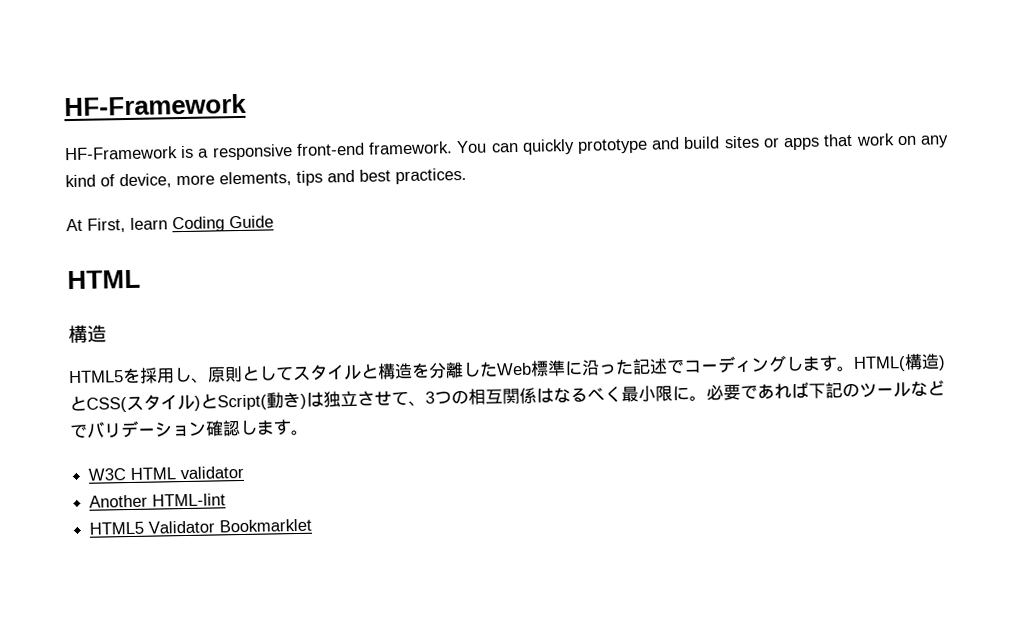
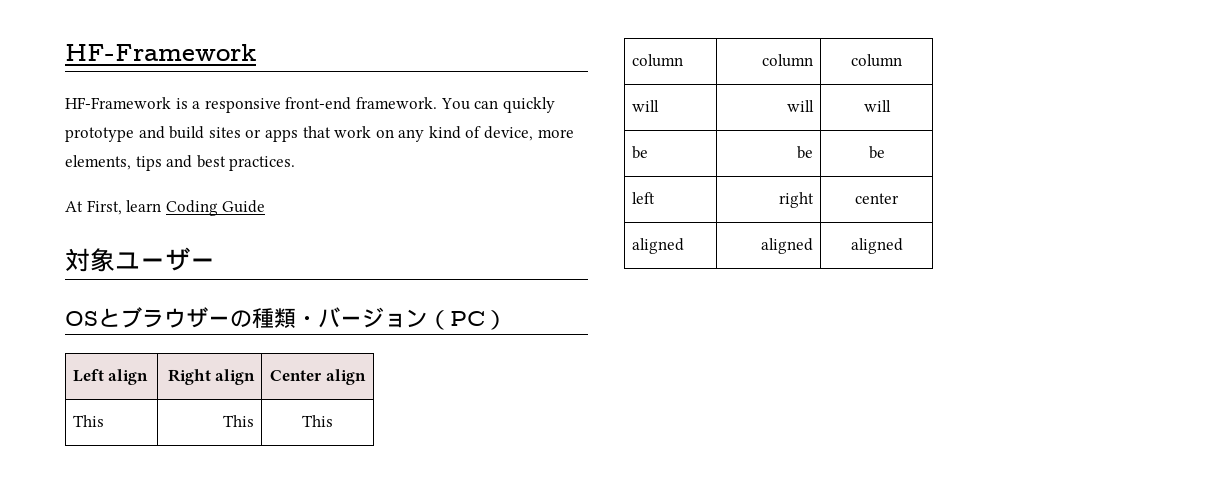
[67,269,141,290] [68,324,107,344] [69,353,946,384] [69,379,945,413] [69,419,309,439] [88,465,245,481] [89,493,227,508] [89,518,313,535] HTML // 構造 // HTML5を採用し、原則としてスタイルと構造を分離したWeb標準に沿った記述でコーディングします。HTML(構造)とCSS(スタイル)とScript(動き)は独立させて、3つの相互関係はなるべく最小限に。必要であれば下記のツールなどでバリデーション確認します。 // W3C HTML validator // Another HTML-lint // HTML5 Validator Bookmarklet -> [65,247,215,272] [65,307,507,330] [72,369,149,385] [167,369,256,385] [270,369,366,385] [72,415,104,427] [223,415,255,427] [302,415,333,427] [631,54,683,67] [762,54,814,67] [851,54,902,67] [631,100,659,112] [787,100,815,112] [863,100,891,112] [631,146,648,159] [797,146,814,159] [868,146,885,159] [631,192,655,204] [779,192,815,208] [855,193,899,204] [631,238,684,254] [761,238,814,254] [850,238,903,254] 対象ユーザー // OSとブラウザーの種類・バージョン（PC） // Left align | Right align | Center align // This | This | This // column | column | column // will | will | will // be | be | be // left | right | center // aligned | aligned | aligned

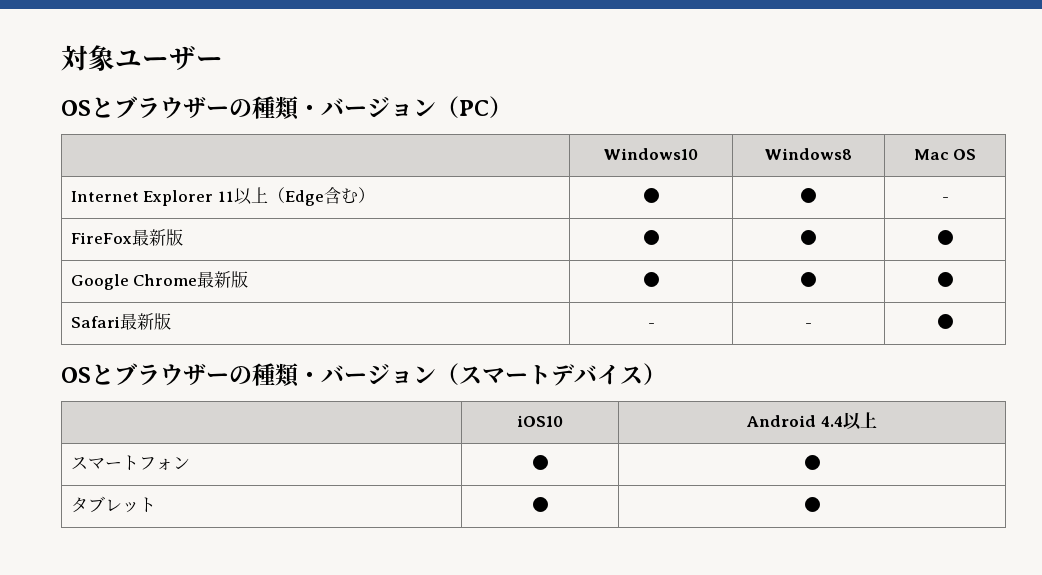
[65,44,256,61] [65,97,555,113] [65,126,574,142] [65,155,296,171] [65,200,266,216] HF-Framework // HF-Framework is a responsive front-end framework. You can quickly prototype and build sites or apps that work on any kind of device, more elements, tips and best practices. // At First, learn Coding Guide // -> (61, 58) none
[72,369,149,385] [167,369,256,385] [270,369,366,385] [72,415,104,427] [223,415,255,427] [302,415,333,427] [631,54,683,67] [762,54,814,67] [851,54,902,67] [631,100,659,112] [787,100,815,112] [863,100,891,112] [631,146,648,159] [797,146,814,159] [868,146,885,159] [631,192,655,204] [779,192,815,208] [855,193,899,204] [631,238,684,254] [761,238,814,254] [850,238,903,254] Left align | Right align | Center align // This | This | This // column | column | column // will | will | will // be | be | be // left | right | center // aligned | aligned | aligned -> [604,148,698,160] [765,148,852,160] [913,149,977,160] [70,187,375,206] [642,188,660,203] [800,188,817,203] [941,197,949,202] [70,229,183,246] [642,230,660,245] [800,230,817,245] [936,230,954,245] [70,271,249,290] [642,272,660,287] [800,272,817,287] [936,272,954,287] [70,313,171,330] [647,323,655,328] [805,323,812,328] [936,314,954,329] [61,363,666,387] [517,415,563,427] [746,412,877,430] [70,455,190,471] [531,455,549,470] [803,455,821,470] [70,496,156,513] [531,497,549,512] [803,497,821,512] | Windows10 | Windows8 | Mac OS // Internet Explorer 11以上（Edge含む） | ● | ● | - // FireFox最新版 | ● | ● | ● // Google Chrome最新版 | ● | ● | ● // Safari最新版 | - | - | ● // OSとブラウザーの種類・バージョン（スマートデバイス） // | iOS10 | Android 4.4以上 // スマートフォン | ● | ● // タブレット | ● | ●

